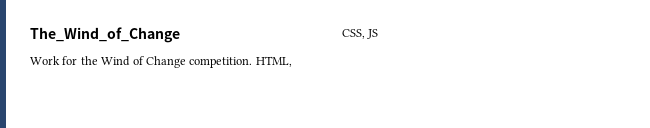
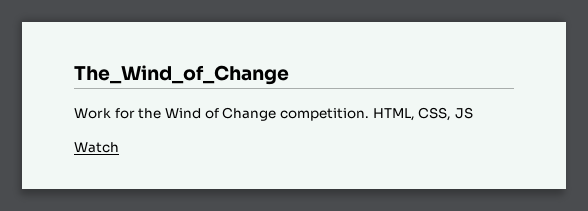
(379, 34) none -> [74,142,119,153] // Watch

